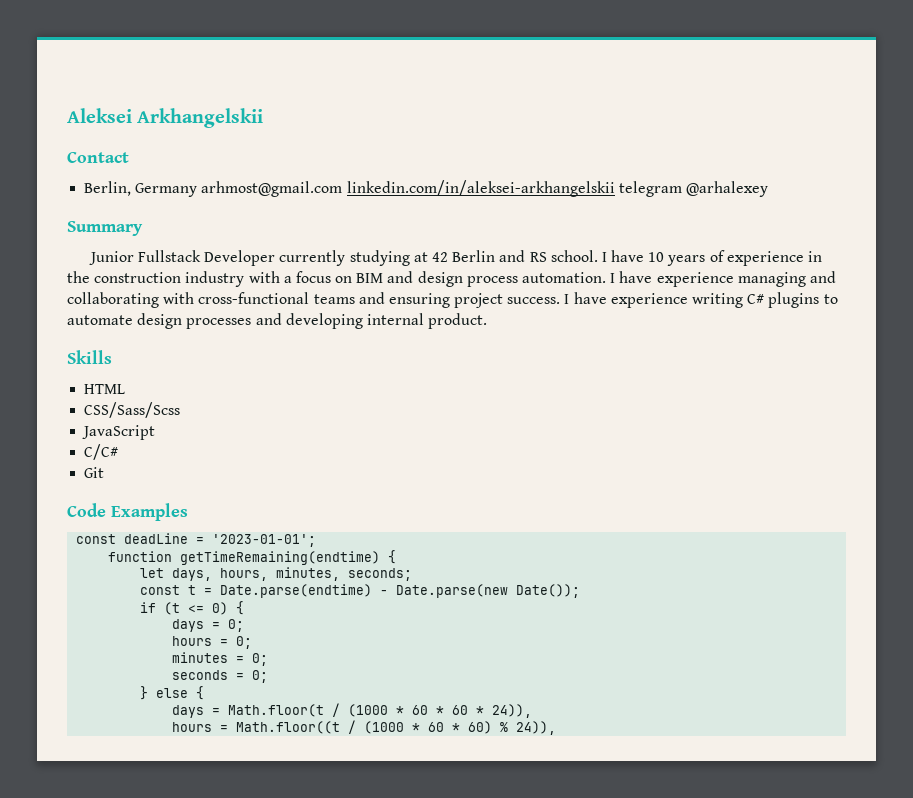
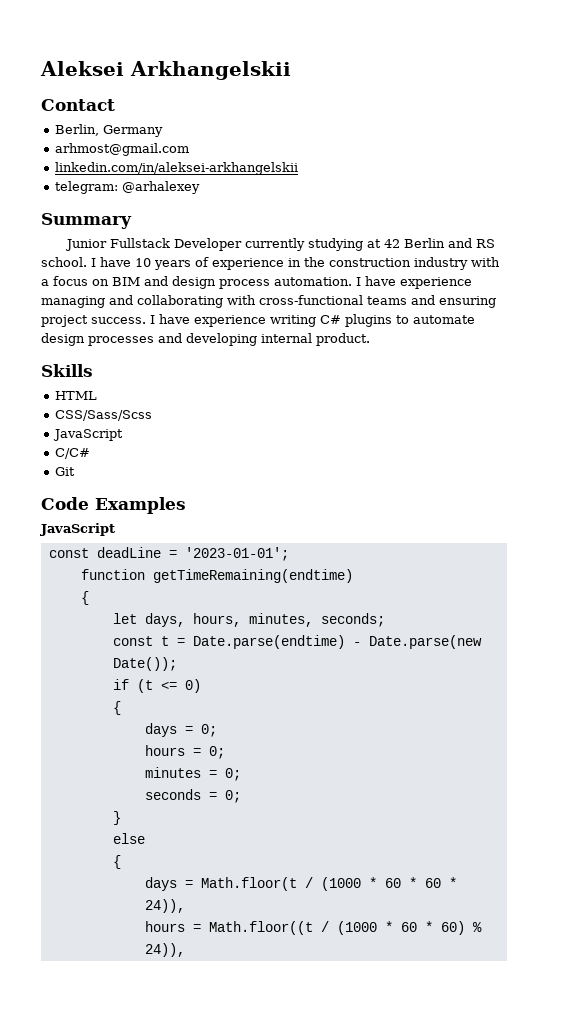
(198, 190) none -> (163, 131) //
(343, 189) none -> (189, 149) //
[618,181,682,197] telegram -> [54,181,118,194] // telegram:
(188, 512) none -> [40,523,115,536] // JavaScript
(381, 558) none -> (353, 576) //
(229, 608) none -> (201, 686) //
(149, 693) none -> (121, 818) //
(189, 693) none -> (145, 838) //

